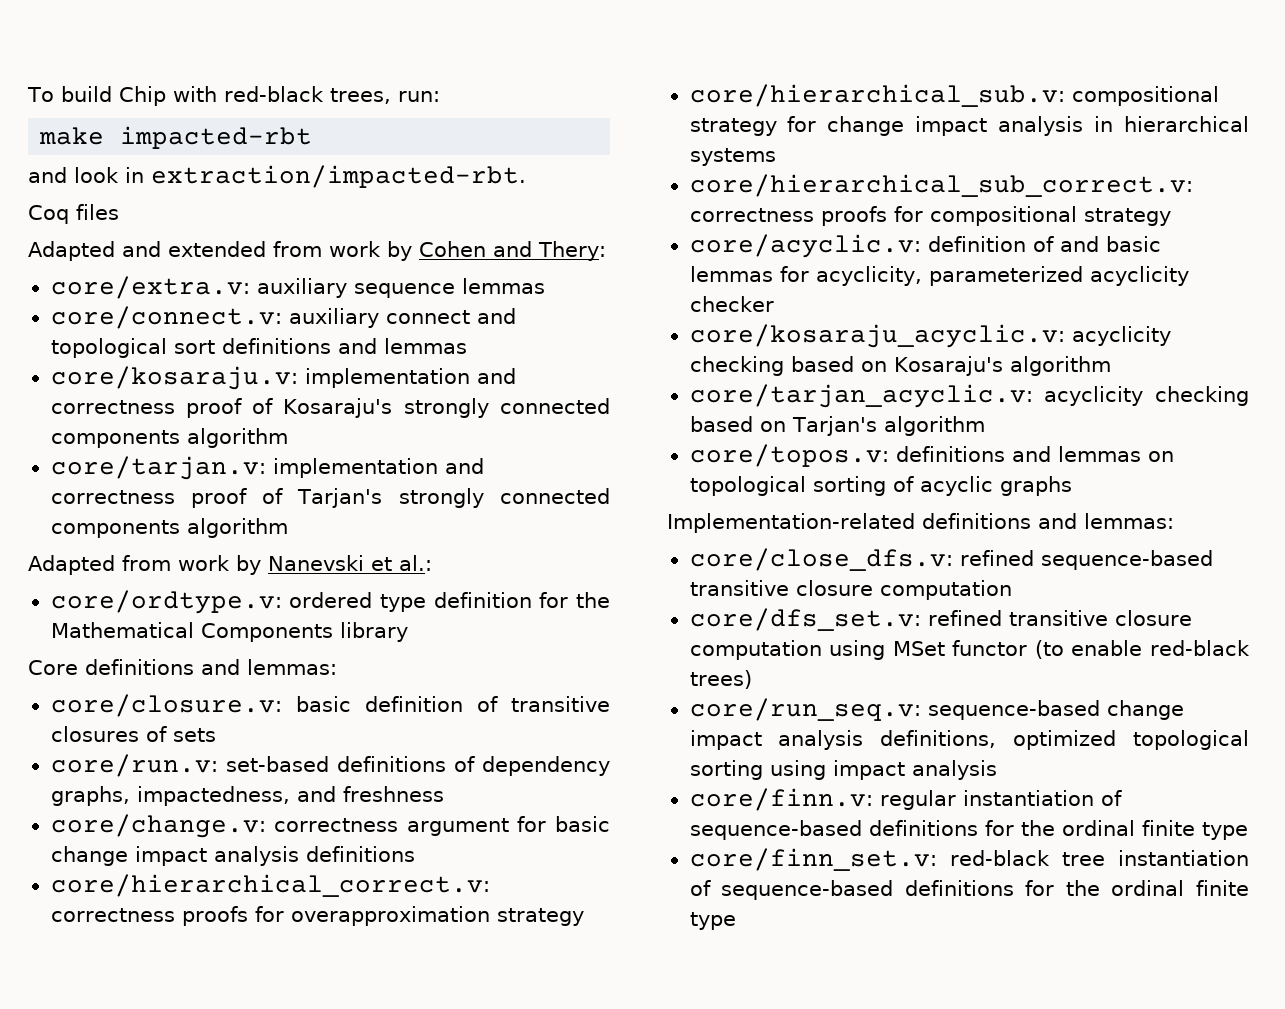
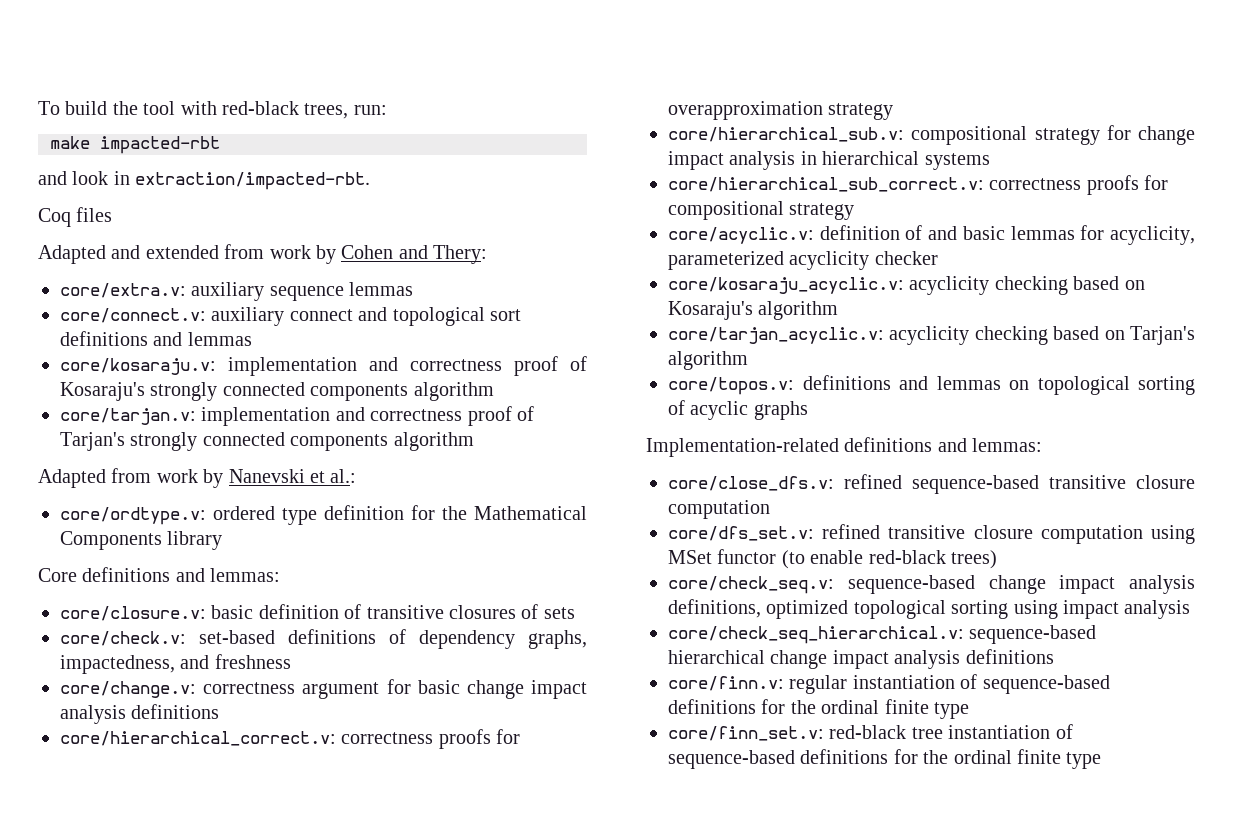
[118,86,166,106] Chip -> [112,101,176,115] the tool
[50,754,218,777] core/run.v: -> [60,631,186,646] core/check.v:
[689,698,921,721] core/run_seq.v: -> [668,576,834,594] core/check_seq.v:
(997, 770) none -> [668,625,1097,644] [668,649,1054,669] // core/check_seq_hierarchical.v: sequence-based hierarchical change impact analysis definitions

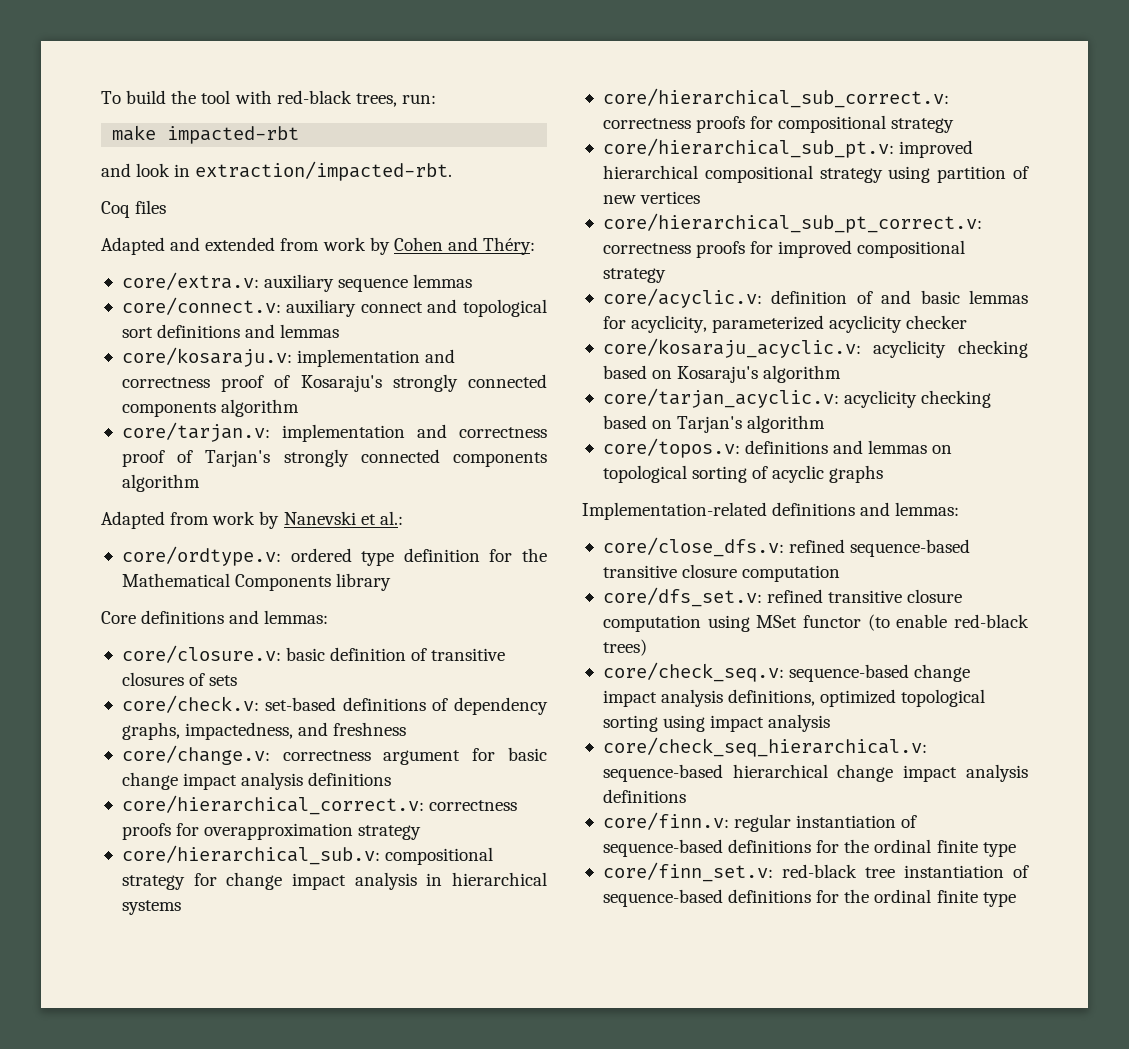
[433,245,488,264] Thery: -> [483,237,536,255] Théry:
(855, 211) none -> [602,138,974,158] [602,165,1029,183] [602,191,701,204] [602,213,982,233] [602,240,966,258] [602,268,666,283] // core/hierarchical_sub_pt.v: improved hierarchical compositional strategy using partition of new vertices // core/hierarchical_sub_pt_correct.v: correctness proofs for improved compositional strategy

